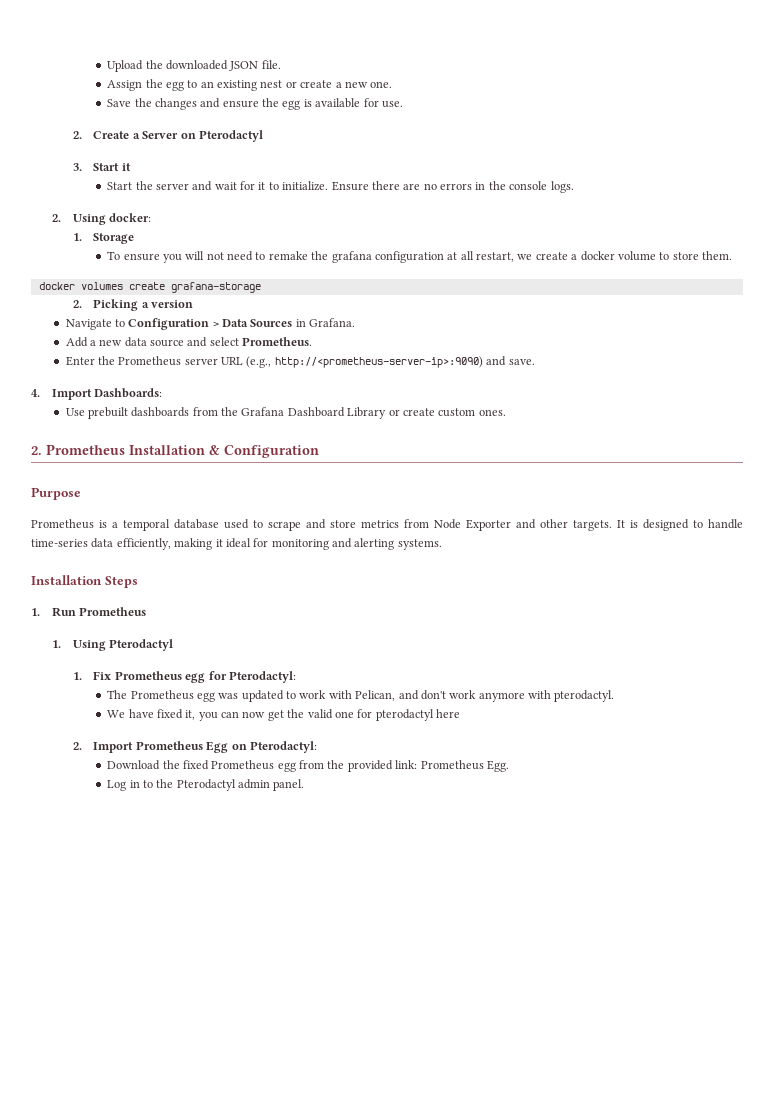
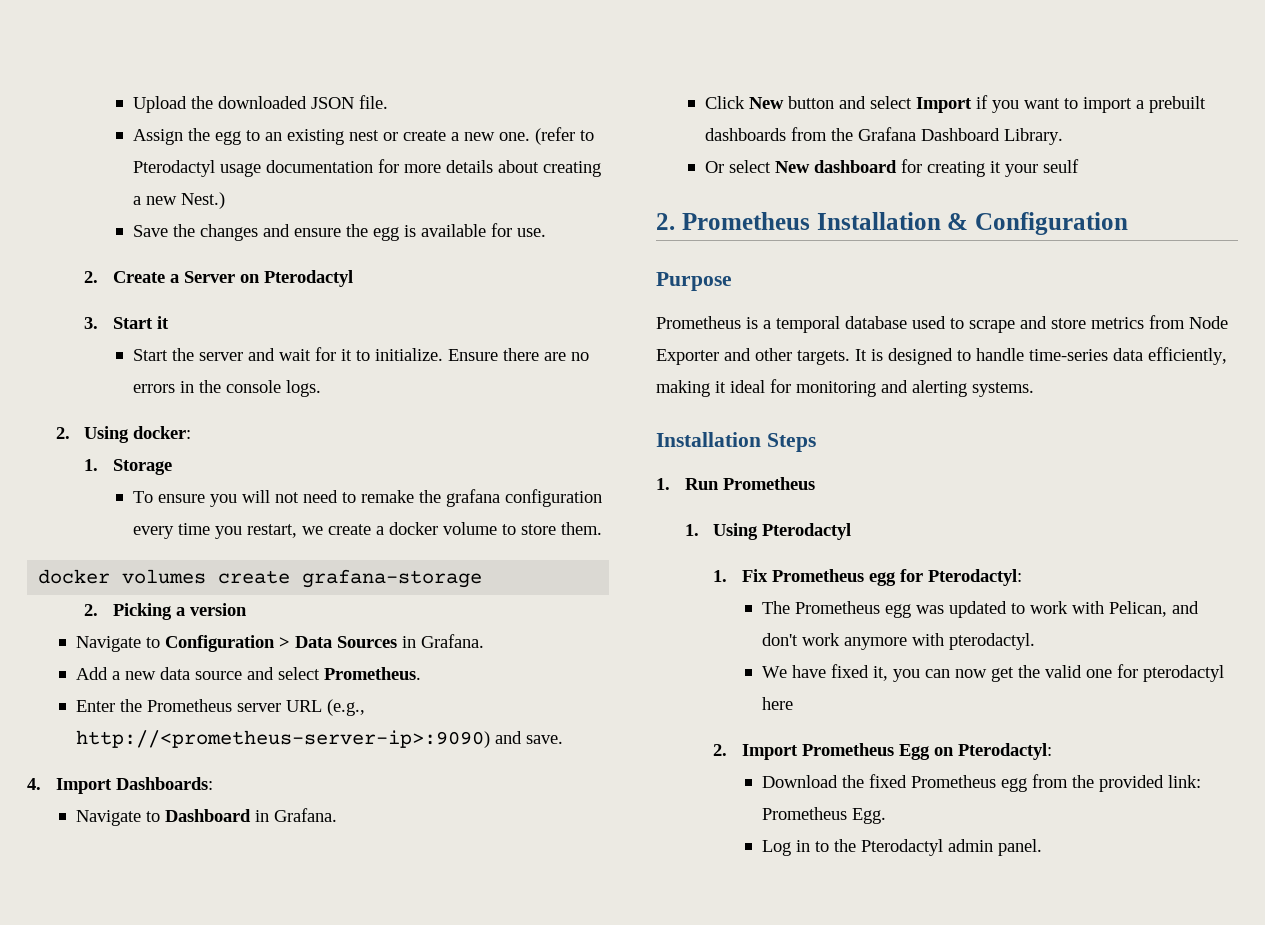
(393, 84) none -> [535,127,595,145] [133,159,602,177] [133,192,226,209] (refer to Pterodactyl usage documentation for more details about creating a new Nest.)
[447,251,474,260] at all -> [133,523,243,539] every time you
[65,408,85,416] Use -> [75,808,337,826] [704,95,1144,113] Navigate to Dashboard in Grafana. // Click New button and select Import if you want to import a
[347,407,506,419] Library or create custom ones. -> [1003,128,1063,145] [704,159,1079,177] Library. // Or select New dashboard for creating it your seulf

